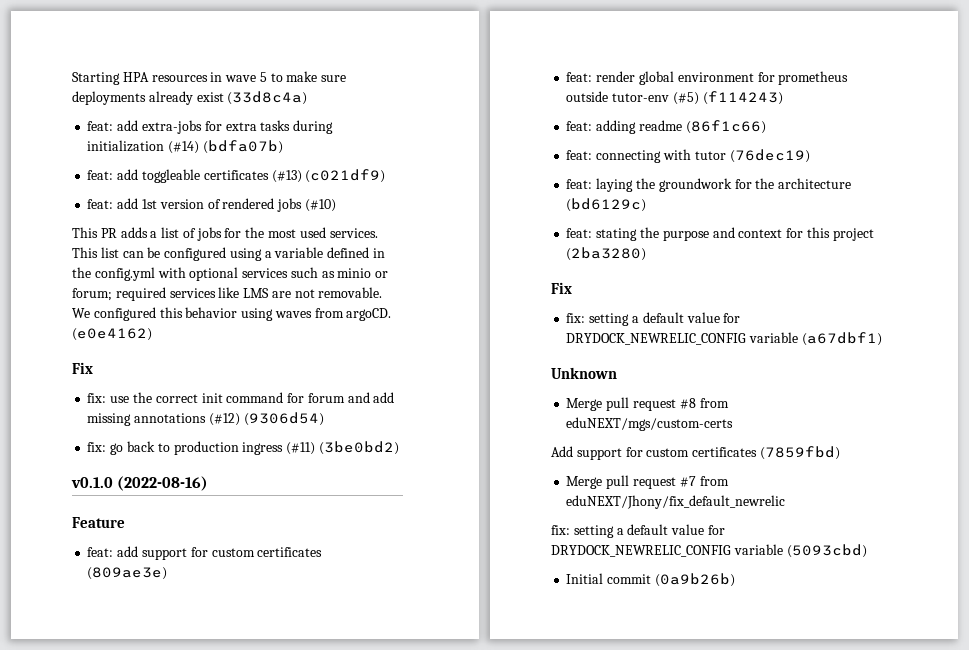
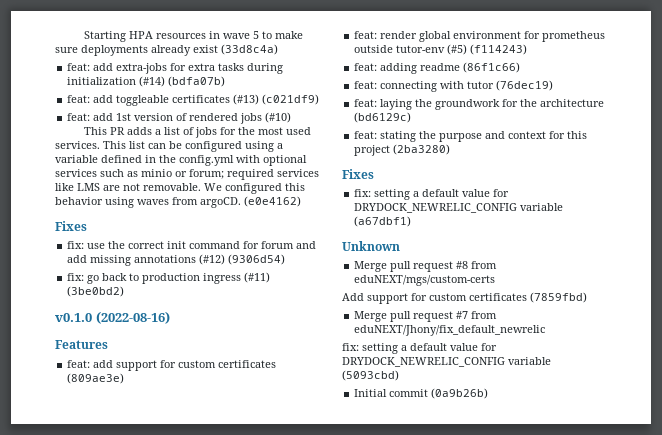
[72,362,93,374] Fix -> [55,221,87,231] Fixes
[72,517,125,528] Feature -> [55,340,108,349] Features
[551,282,572,294] Fix -> [342,169,374,179] Fixes

